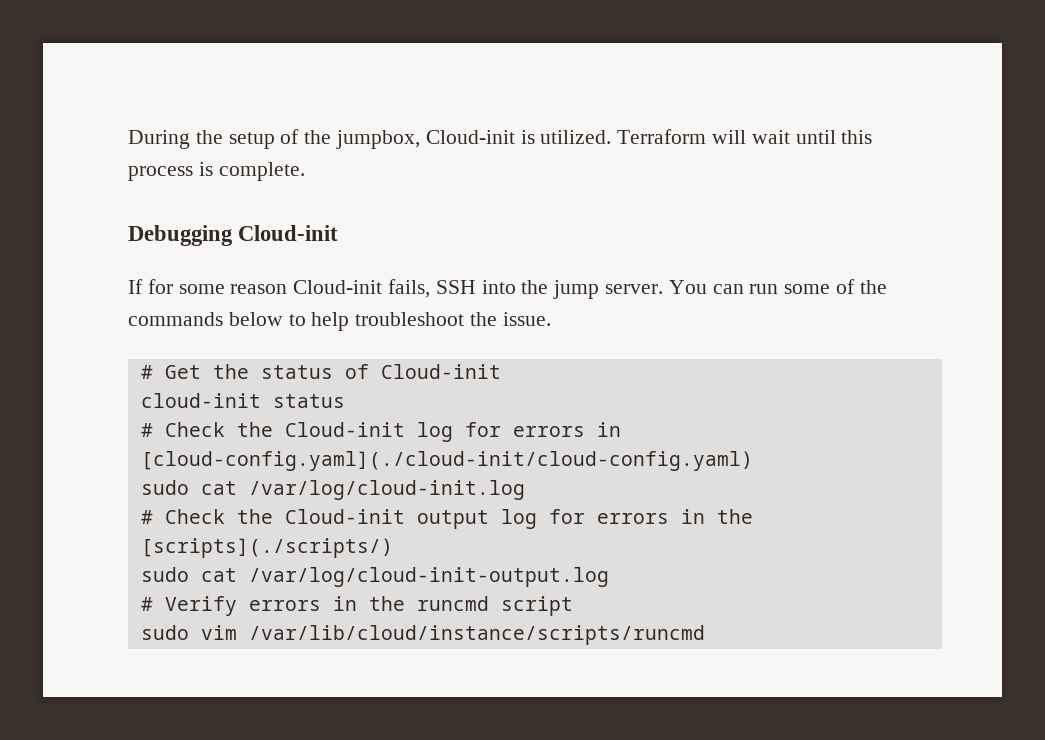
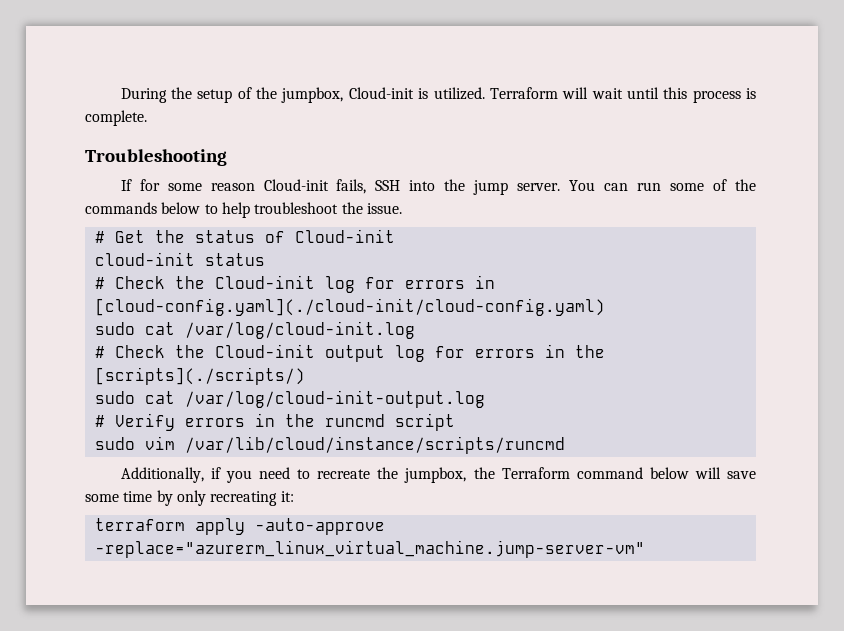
[128,225,339,246] Debugging Cloud-init -> [85,149,227,166] Troubleshooting
(705, 635) none -> [120,467,757,483] [85,490,294,506] [94,518,385,535] [94,540,645,558] // Additionally, if you need to recreate the jumpbox, the Terraform command below will save some time by only recreating it: // terraform apply -auto-approve -replace="azurerm_linux_virtual_machine.jump-server-vm"

